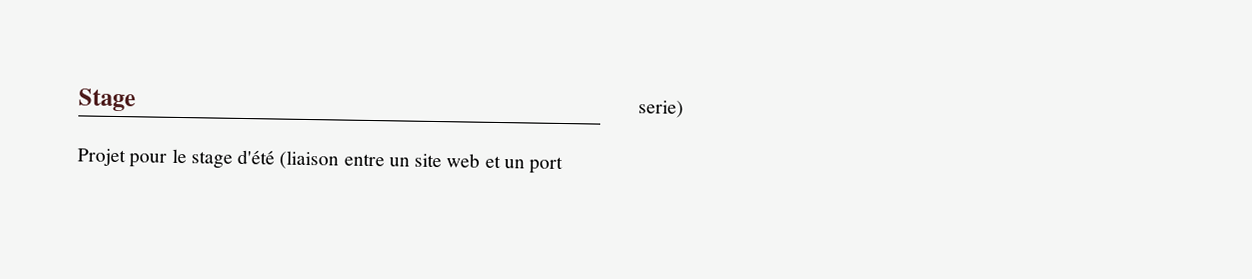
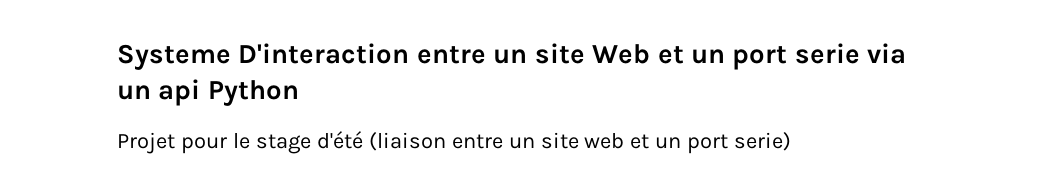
[78,88,136,112] Stage -> [117,43,907,70] [117,79,299,106] Systeme D'interaction entre un site Web et un port serie via un api Python

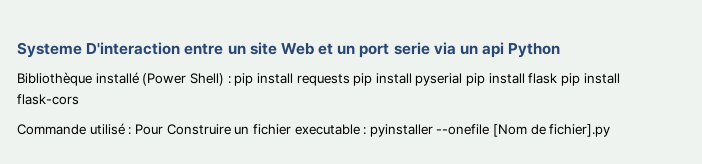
[117,131,792,154] Projet pour le stage d'été (liaison entre un site web et un port serie) -> [17,72,620,86] [17,94,79,105] [17,123,611,137] Bibliothèque installé (Power Shell) : pip install requests pip install pyserial pip install flask pip install flask-cors // Commande utilisé : Pour Construire un fichier executable : pyinstaller --onefile [Nom de fichier].py

